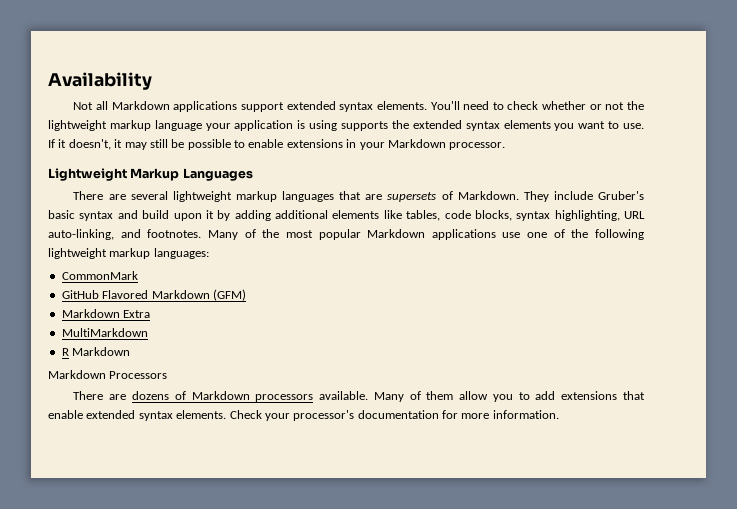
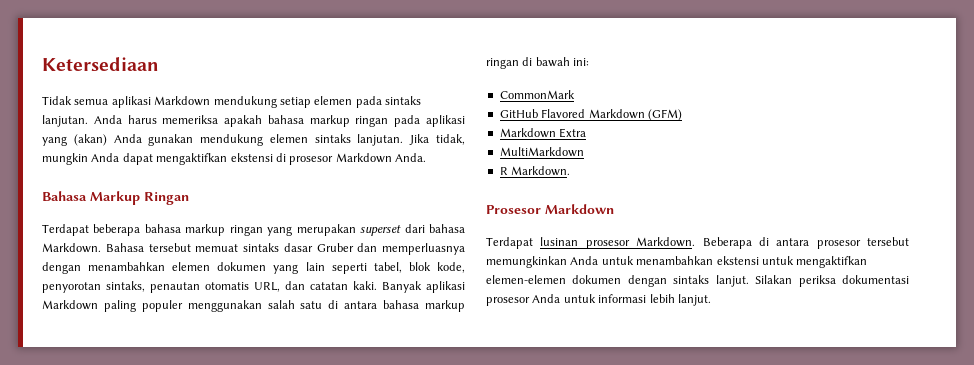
[48,72,152,90] [73,101,644,112] [48,120,645,131] [48,139,506,150] [48,168,253,181] [73,191,644,202] [48,210,645,221] [48,229,644,240] [48,248,209,259] Availability // Not all Markdown applications support extended syntax elements. You'll need to check whether or not the lightweight markup language your application is using supports the extended syntax elements you want to use. If it doesn't, it may still be possible to enable extensions in your Markdown processor. // Lightweight Markup Languages // There are several lightweight markup languages that are supersets of Markdown. They include Gruber's basic syntax and build upon it by adding additional elements like tables, code blocks, syntax highlighting, URL auto-linking, and footnotes. Many of the most popular Markdown applications use one of the following lightweight markup languages: -> [42,57,159,71] [42,96,421,108] [42,115,465,127] [42,134,465,146] [42,153,426,165] [42,191,189,205] [42,224,466,236] [42,243,465,255] [42,262,465,274] [42,281,465,293] [42,300,466,312] [486,57,590,69] Ketersediaan // Tidak semua aplikasi Markdown mendukung setiap elemen pada sintaks lanjutan. Anda harus memeriksa apakah bahasa markup ringan pada aplikasi yang (akan) Anda gunakan mendukung elemen sintaks lanjutan. Jika tidak, mungkin Anda dapat mengaktifkan ekstensi di prosesor Markdown Anda. // Bahasa Markup Ringan // Terdapat beberapa bahasa markup ringan yang merupakan superset dari bahasa Markdown. Bahasa tersebut memuat sintaks dasar Gruber dan memperluasnya dengan menambahkan elemen dokumen yang lain seperti tabel, blok kode, penyorotan sintaks, penautan otomatis URL, dan catatan kaki. Banyak aplikasi Markdown paling populer menggunakan salah satu di antara bahasa markup ringan di bawah ini:
(69, 352) none -> [511,166,571,176] [486,205,541,214] Markdown. // Prosesor
[48,370,168,379] [73,391,645,402] [48,410,559,421] Markdown Processors // There are dozens of Markdown processors available. Many of them allow you to add extensions that enable extended syntax elements. Check your processor's documentation for more information. -> [486,237,909,249] [486,256,868,268] [486,275,909,287] [486,294,711,306] Terdapat lusinan prosesor Markdown. Beberapa di antara prosesor tersebut memungkinkan Anda untuk menambahkan ekstensi untuk mengaktifkan elemen-elemen dokumen dengan sintaks lanjut. Silakan periksa dokumentasi prosesor Anda untuk informasi lebih lanjut.

